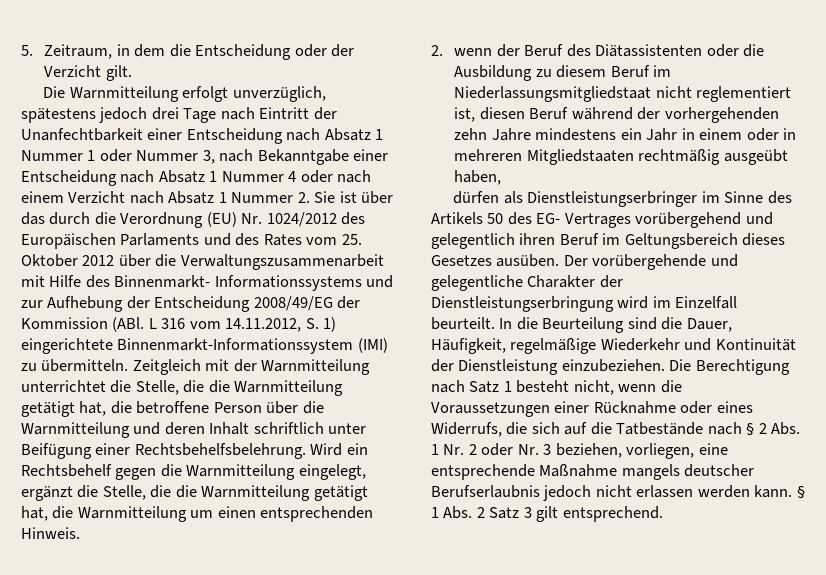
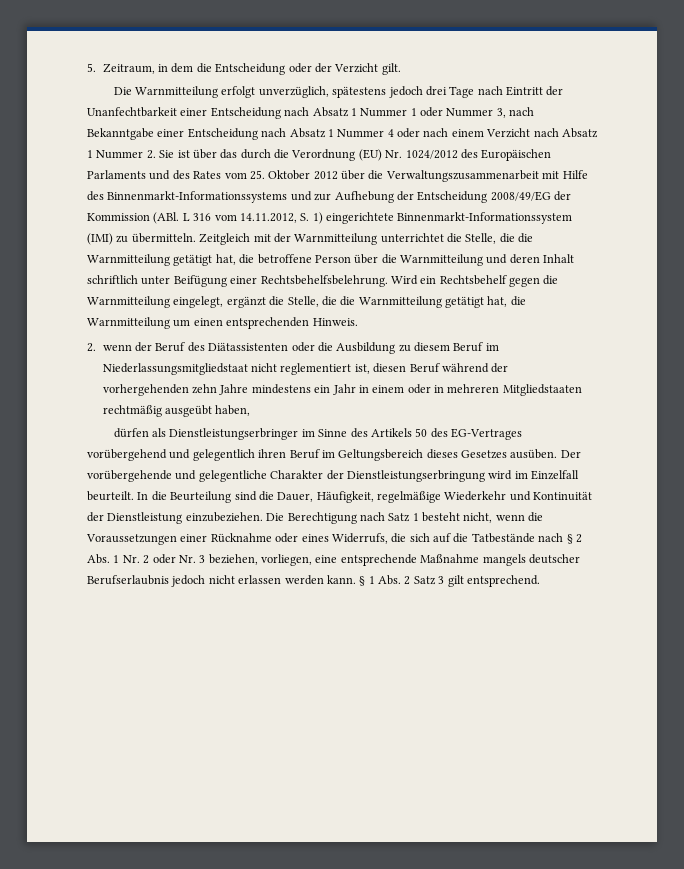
[114,275,362,291] Binnenmarkt- Informationssystems -> [107,191,288,203] Binnenmarkt-Informationssystems
[536,213,631,228] EG- Vertrages -> [451,428,523,440] EG-Vertrages

